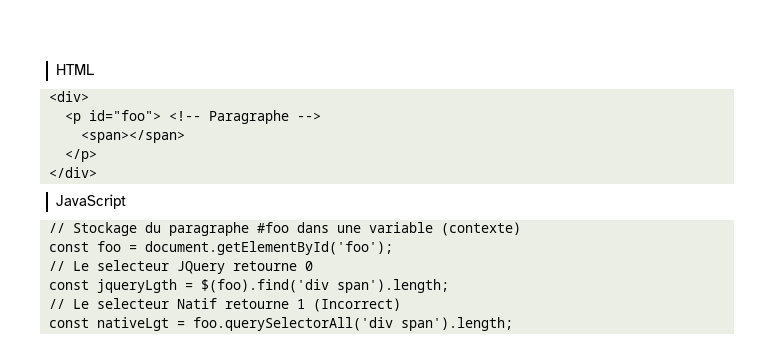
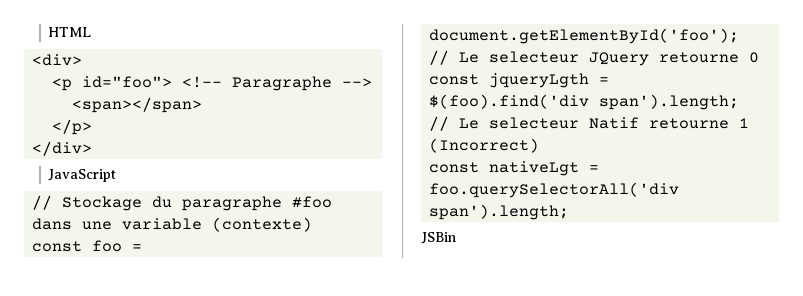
(513, 324) none -> [421,232,456,244] // JSBin

